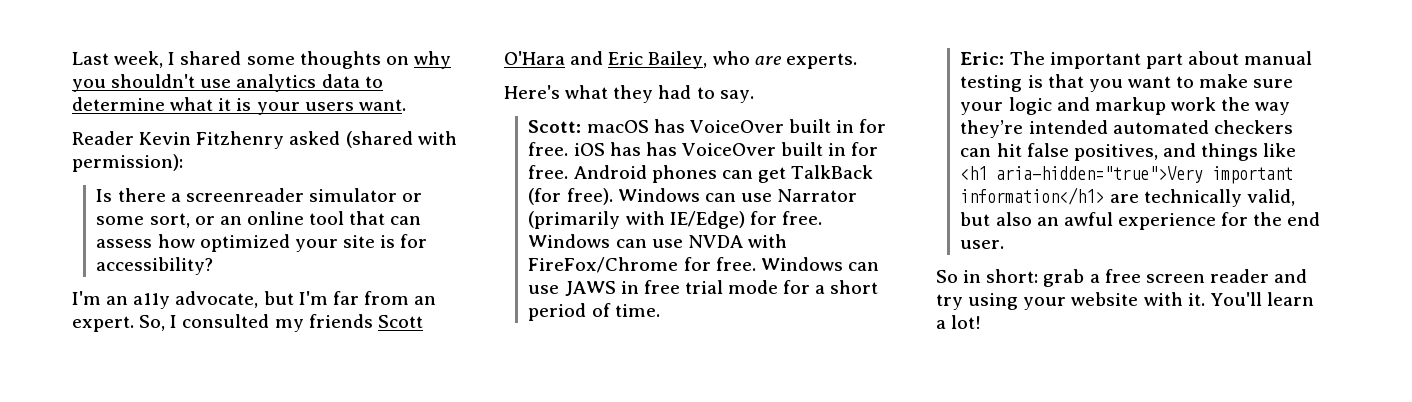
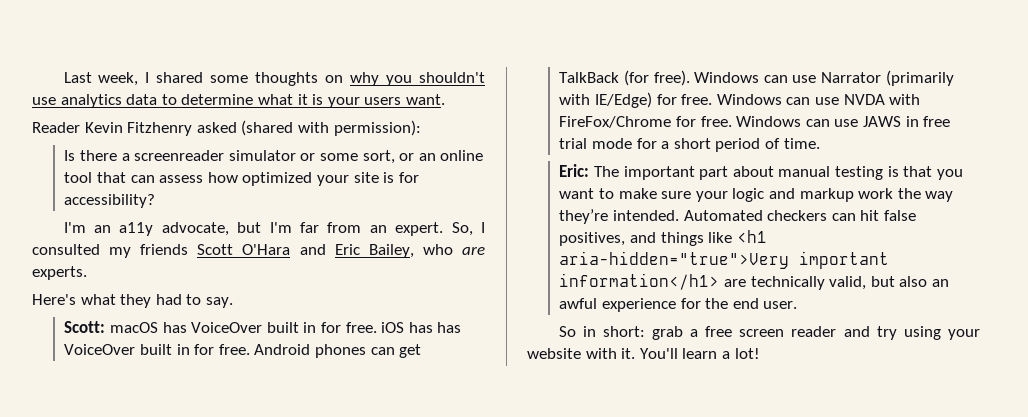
[1028,120,1209,134] intended automated -> [613,210,763,221] intended. Automated

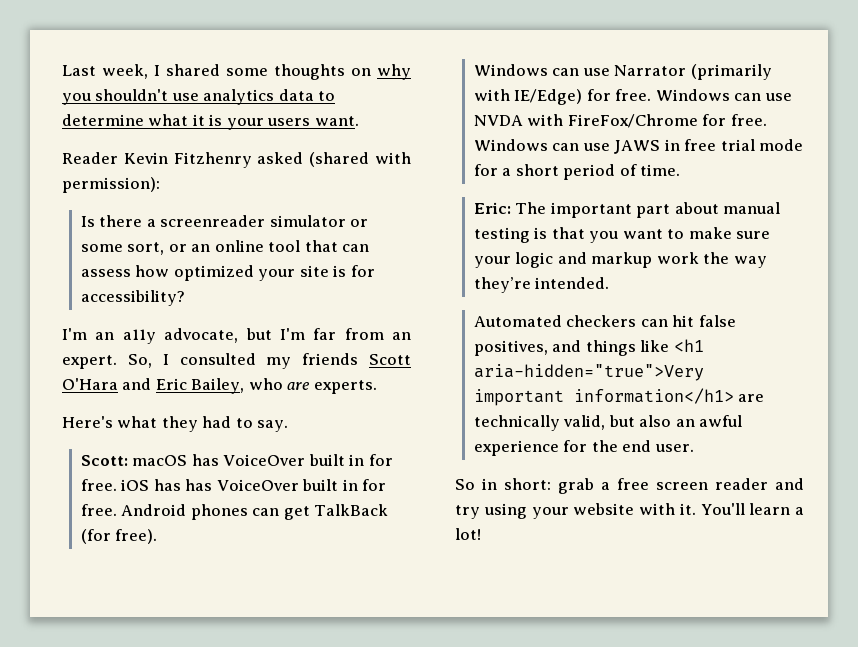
(690, 78) none -> (158, 536) //
(680, 215) none -> (610, 283) //

